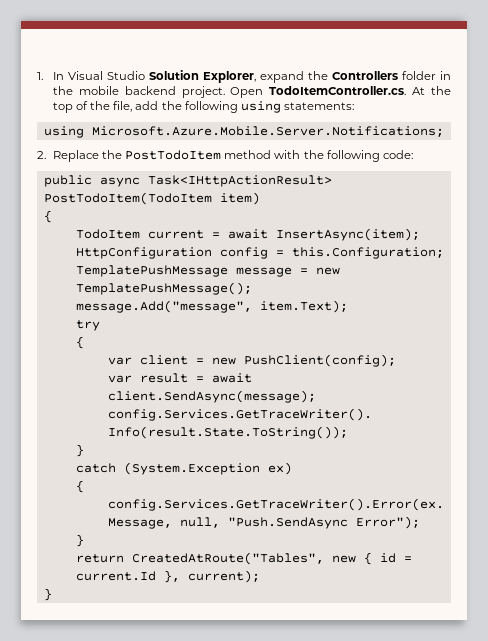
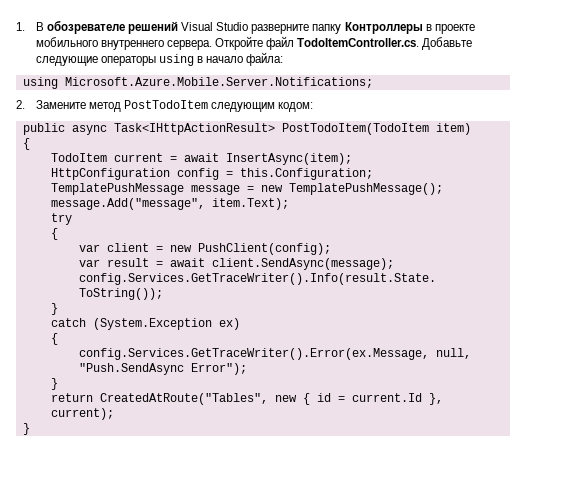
[53,70,452,83] [53,86,451,98] [53,101,354,113] [43,126,444,138] [37,150,413,162] In Visual Studio Solution Explorer, expand the Controllers folder in the mobile backend project. Open TodoItemController.cs. At the top of the file, add the following using statements: // using Microsoft.Azure.Mobile.Server.Notifications; // 2. Replace the PostTodoItem method with the following code: -> [35,20,475,34] [35,36,473,50] [35,52,284,66] [22,77,373,89] [16,100,314,112] В обозревателе решений Visual Studio разверните папку Контроллеры в проекте мобильного внутреннего сервера. Откройте файл TodoItemController.cs. Добавьте следующие операторы using в начало файла: // using Microsoft.Azure.Mobile.Server.Notifications; // 2. Замените метод PostTodoItem следующим кодом:

